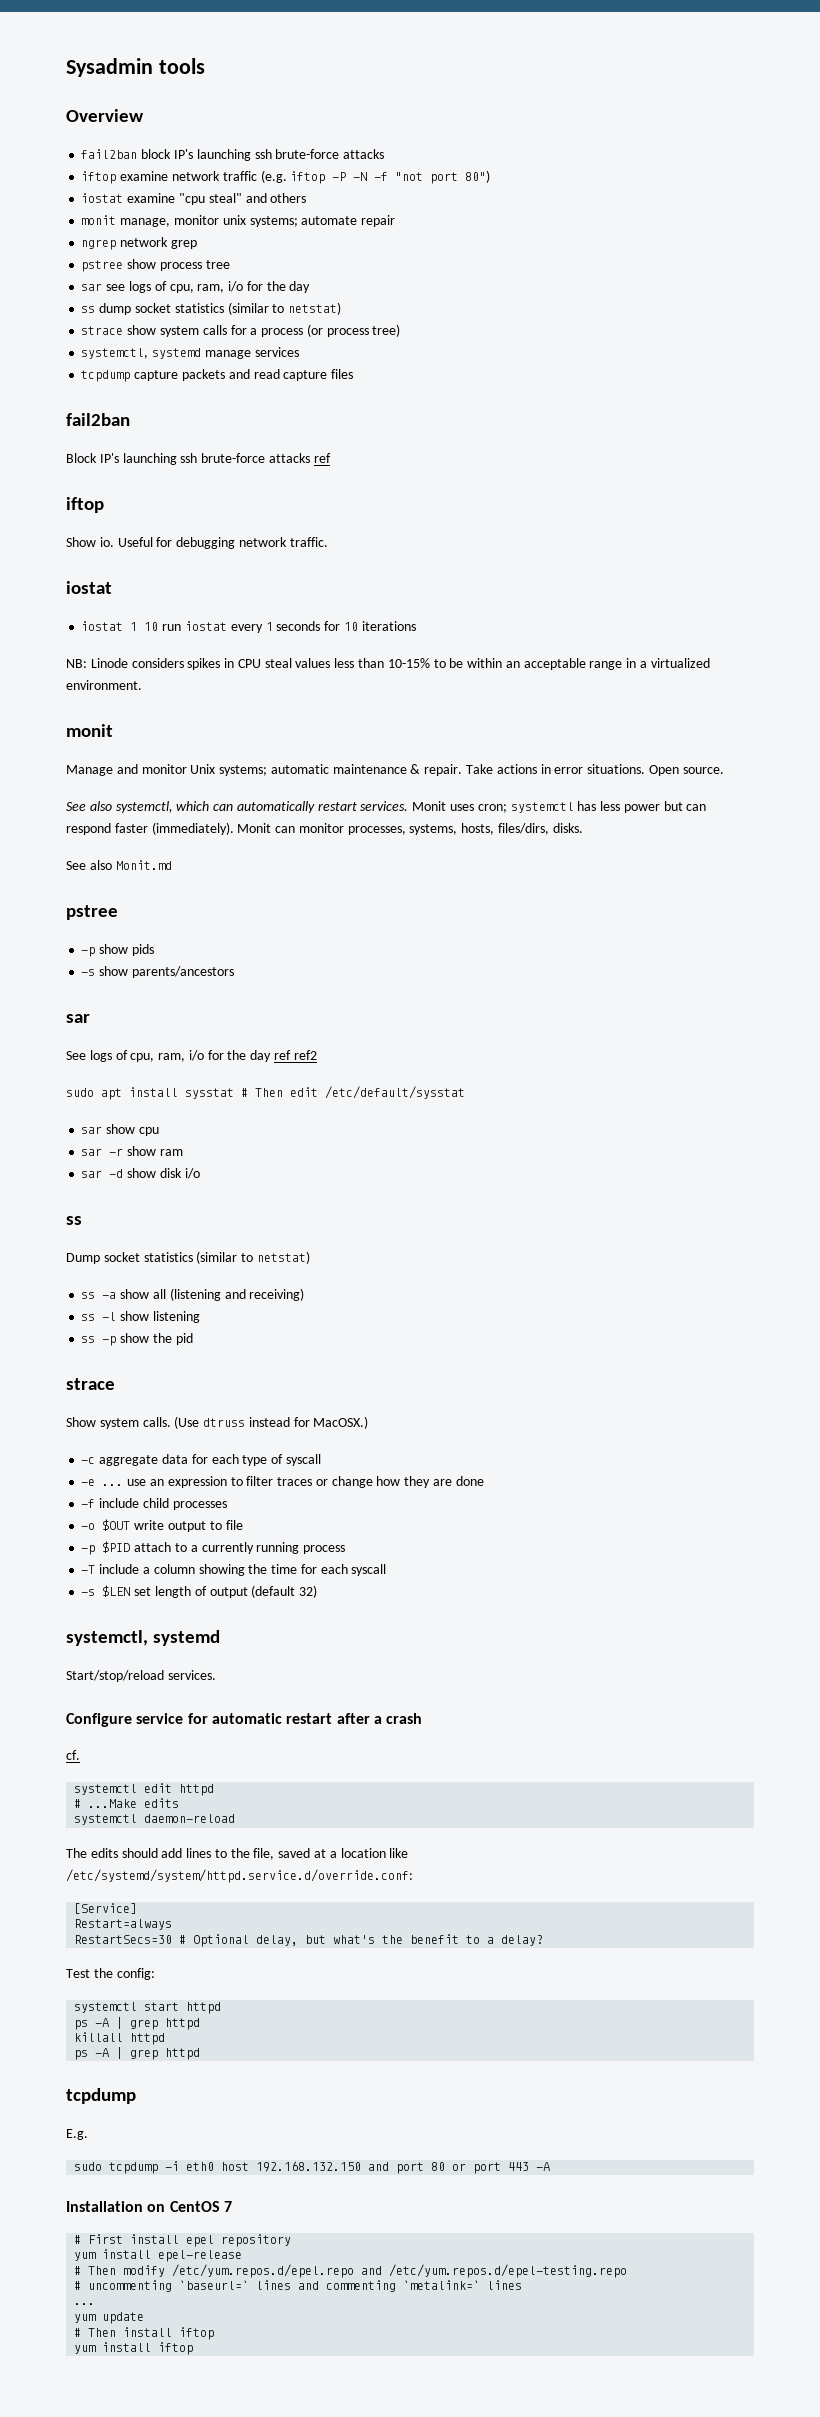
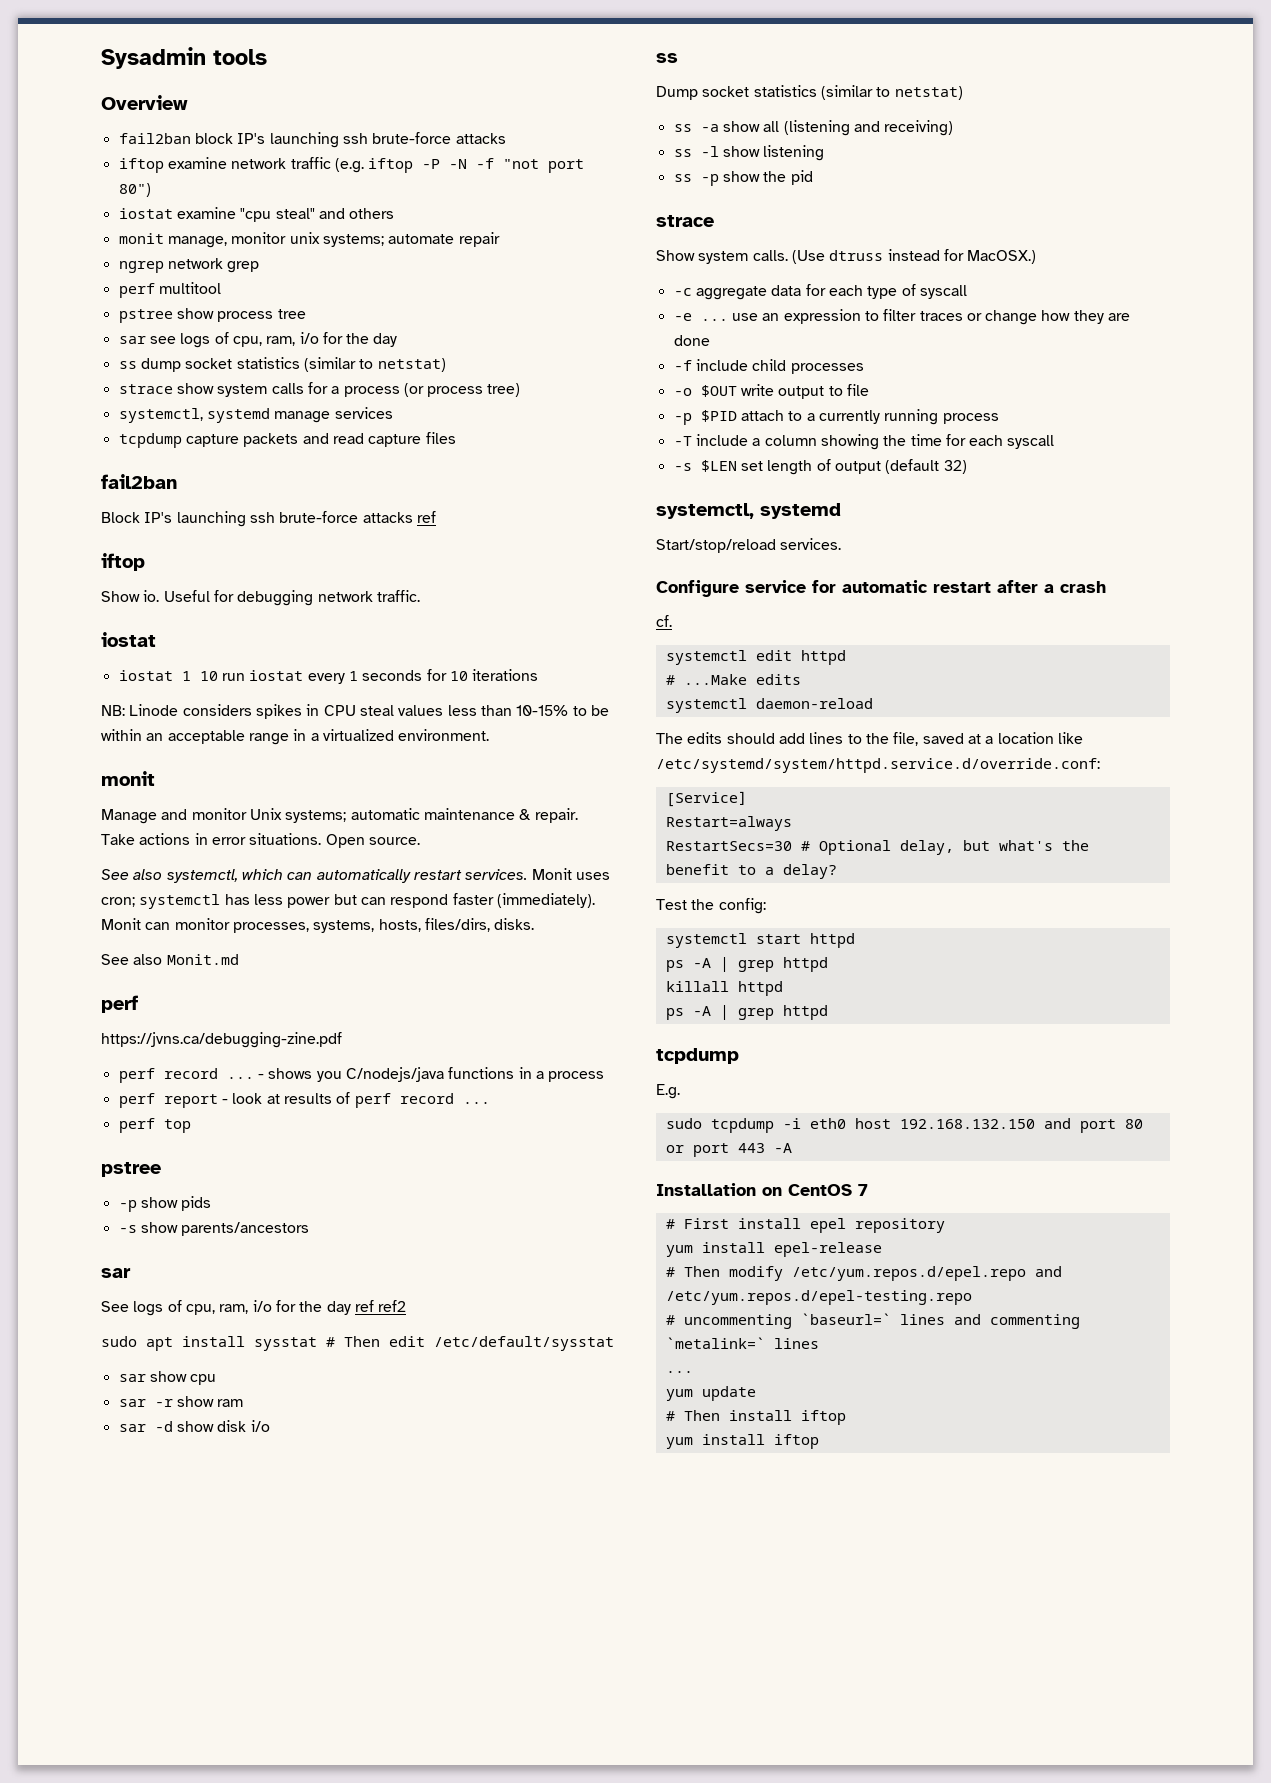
(197, 244) none -> [118,282,221,298] // perf multitool
(172, 865) none -> [101,995,138,1013] [101,1032,342,1048] [118,1067,605,1083] [118,1092,490,1108] [118,1118,191,1133] // perf // https://jvns.ca/debugging-zine.pdf // perf record ... - shows you C/nodejs/java functions in a process // perf report - look at results of perf record ... // perf top

